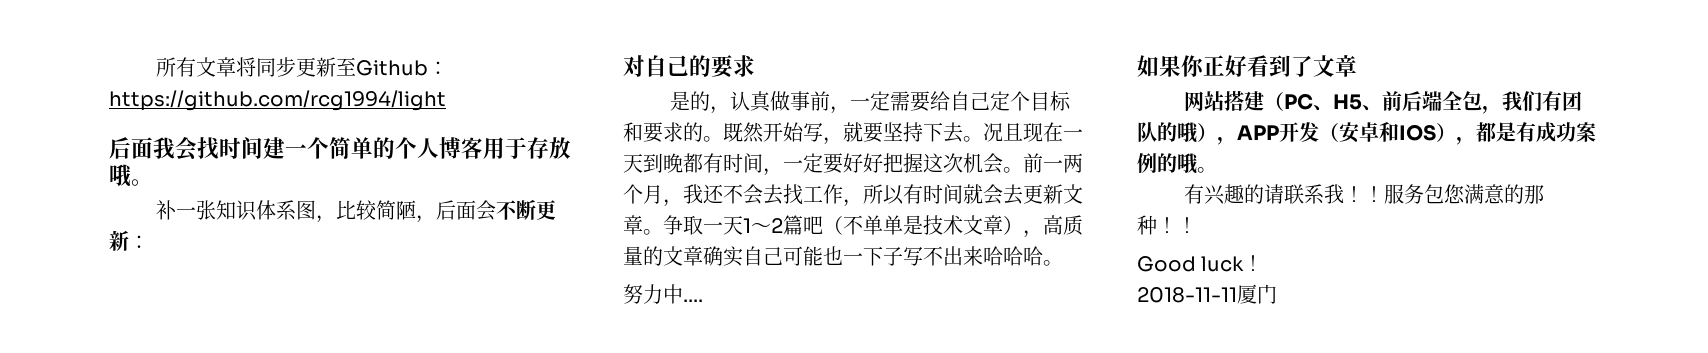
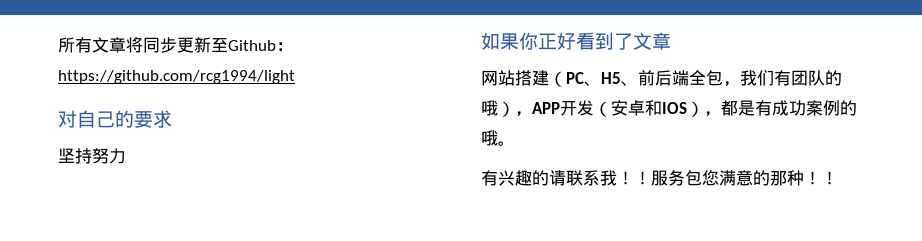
[109,137,571,161] [109,164,153,187] [156,199,557,223] [109,230,149,251] [623,55,755,78] [670,91,1072,114] [623,122,1083,145] [623,153,1083,176] [623,184,1083,207] [623,215,1083,238] [623,246,1063,267] 后面我会找时间建一个简单的个人博客用于存放哦。 // 补一张知识体系图，比较简陋，后面会不断更新： // 对自己的要求 // 是的，认真做事前，一定需要给自己定个目标和要求的。既然开始写，就要坚持下去。况且现在一天到晚都有时间，一定要好好把握这次机会。前一两个月，我还不会去找工作，所以有时间就会去更新文章。争取一天1～2篇吧（不单单是技术文章），高质量的文章确实自己可能也一下子写不出来哈哈哈。 // -> [58,110,172,128] [58,148,92,164] 对自己的要求 // 坚持
[663,284,703,304] 中.... -> (126, 156) none
[1137,254,1264,272] [1137,284,1277,304] // Good luck！ // 2018-11-11厦门 -> (838, 178) none

